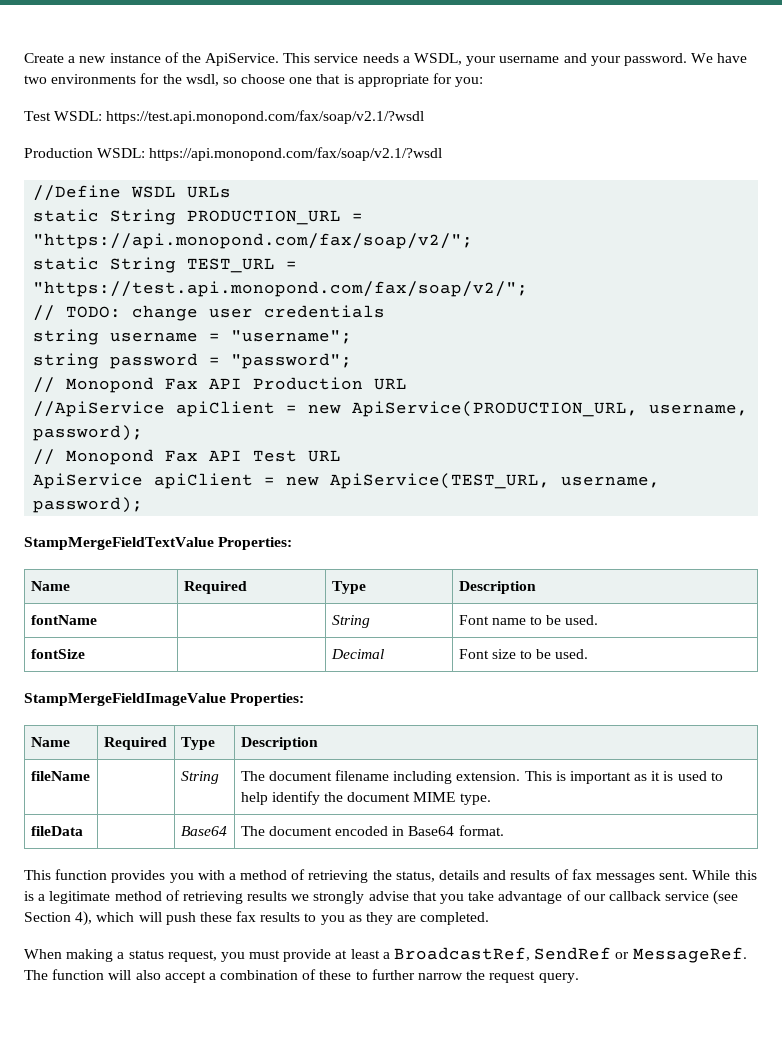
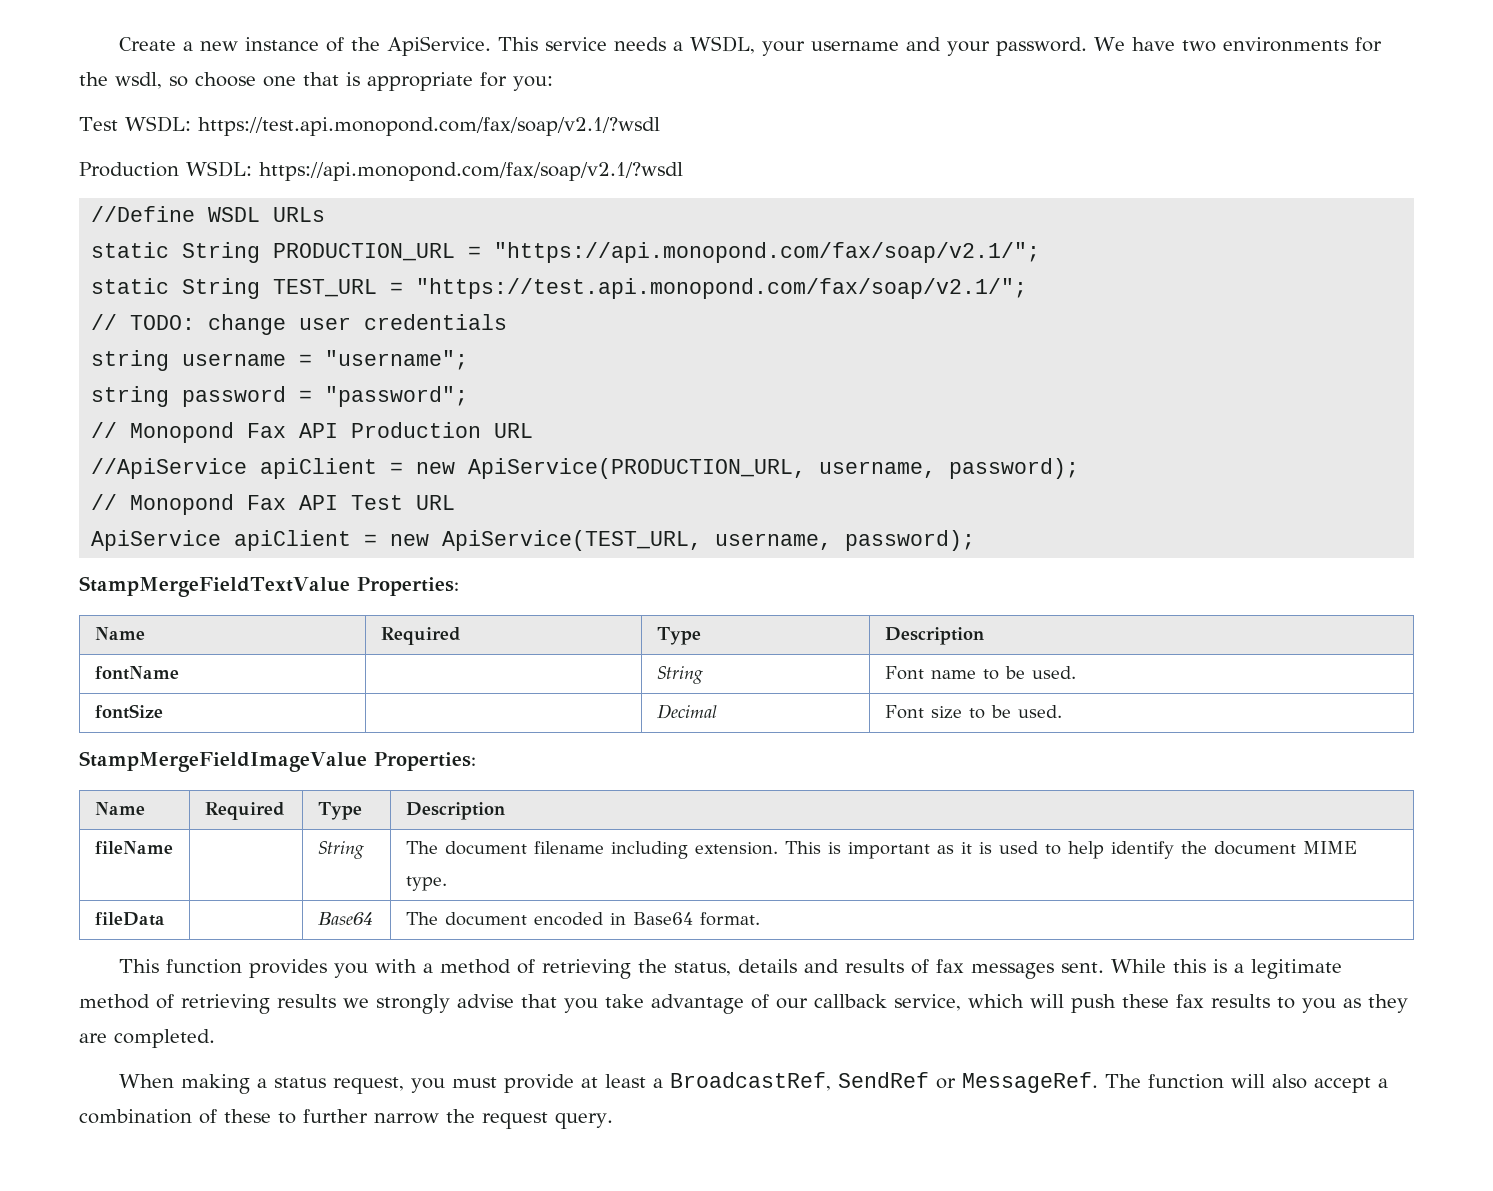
[33,233,474,249] "https://api.monopond.com/fax/soap/v2/"; -> [494,242,1041,263] "https://api.monopond.com/fax/soap/v2.1/";
[33,281,529,297] "https://test.api.monopond.com/fax/soap/v2/"; -> [416,278,1028,299] "https://test.api.monopond.com/fax/soap/v2.1/";
[665,890,739,905] [24,911,93,926] service (see Section 4), -> [894,994,961,1011] service,

